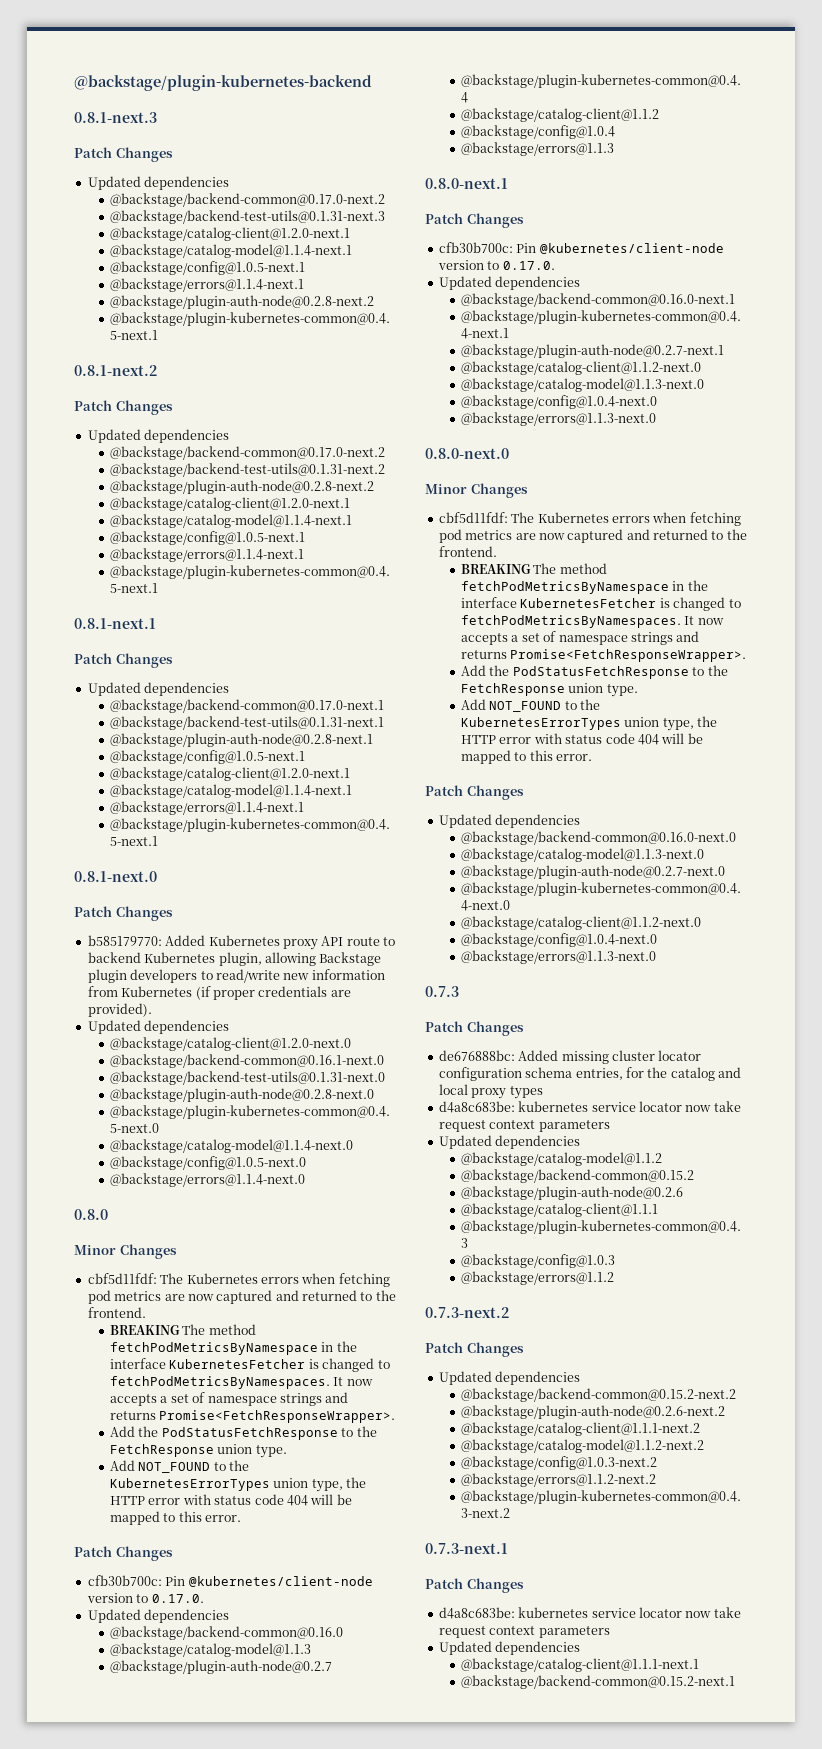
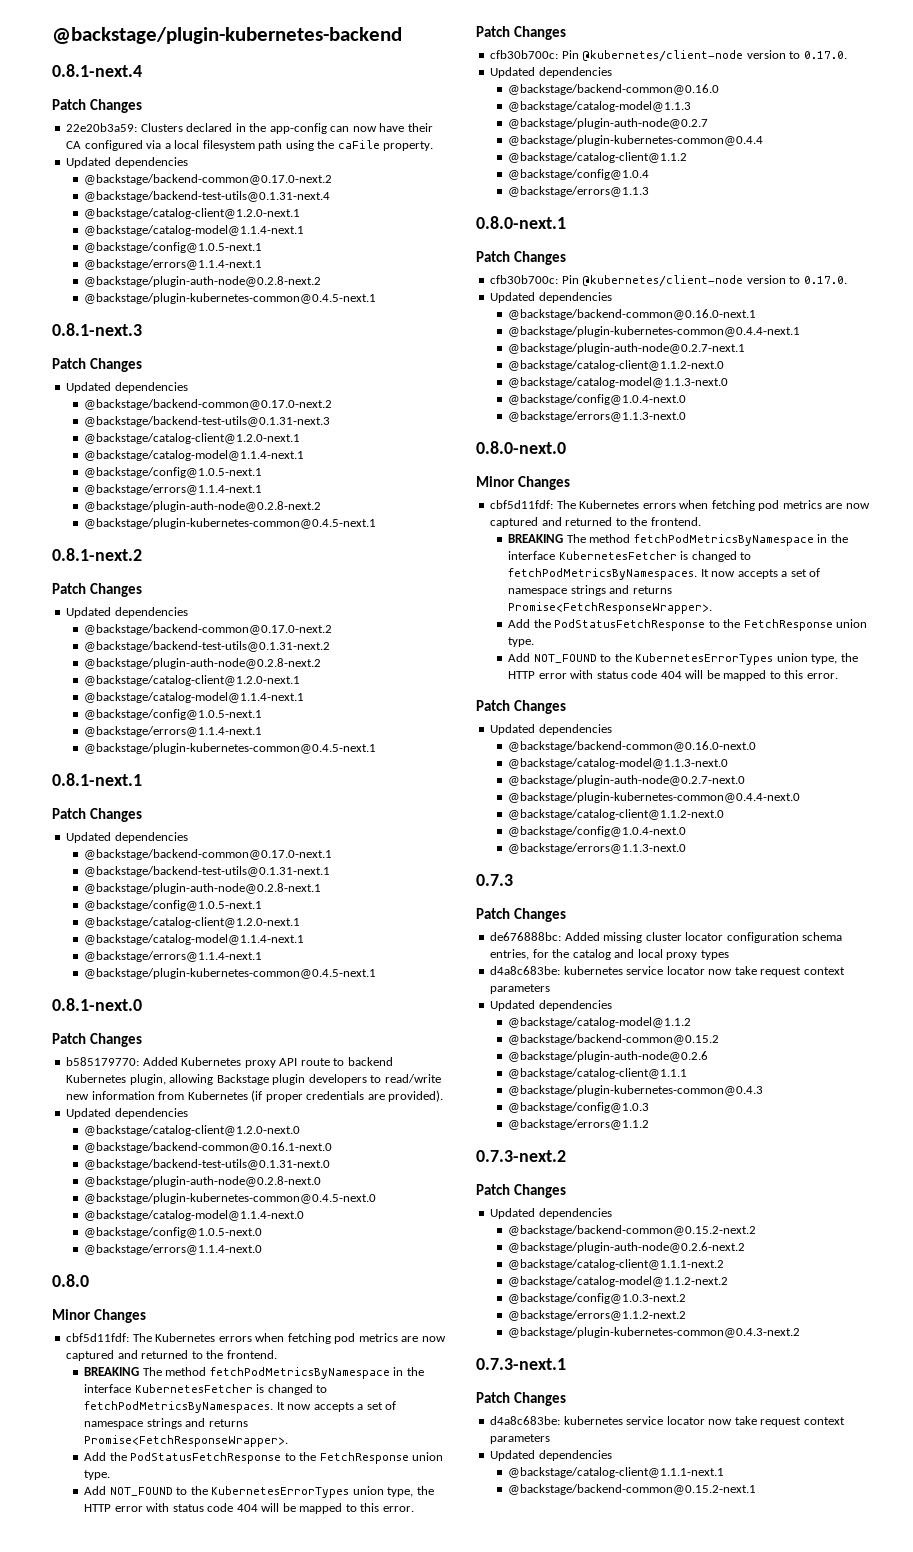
(372, 83) none -> [52,64,142,77] [52,99,143,113] [66,123,433,134] [66,140,434,151] [66,157,188,168] [84,174,333,185] [84,191,331,202] [84,208,301,219] [84,225,305,236] [84,242,263,253] [84,259,263,270] [84,276,322,287] [84,293,377,304] // 0.8.1-next.4 // Patch Changes // 22e20b3a59: Clusters declared in the app-config can now have their CA configured via a local filesystem path using the caFile property. // Updated dependencies // @backstage/backend-common@0.17.0-next.2 // @backstage/backend-test-utils@0.1.31-next.4 // @backstage/catalog-client@1.2.0-next.1 // @backstage/catalog-model@1.1.4-next.1 // @backstage/config@1.0.5-next.1 // @backstage/errors@1.1.4-next.1 // @backstage/plugin-auth-node@0.2.8-next.2 // @backstage/plugin-kubernetes-common@0.4.5-next.1

